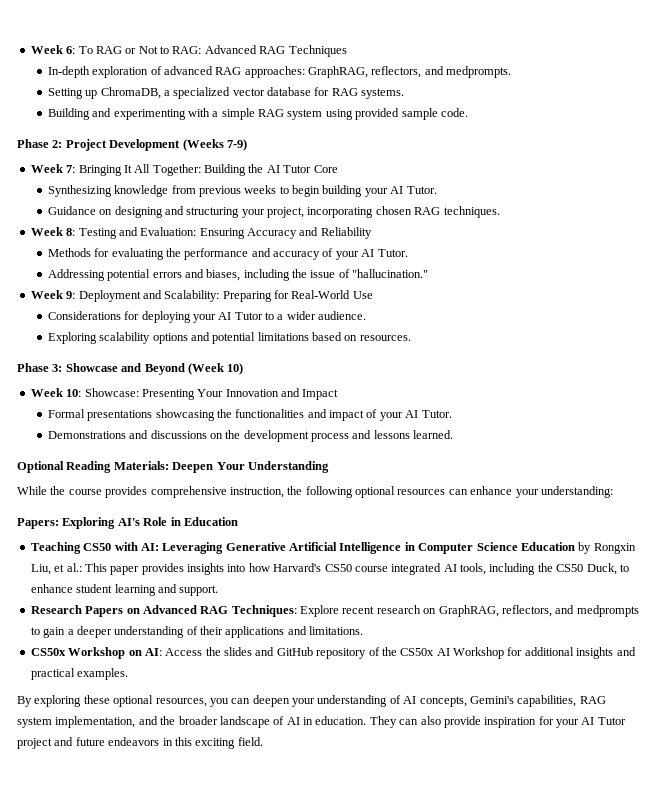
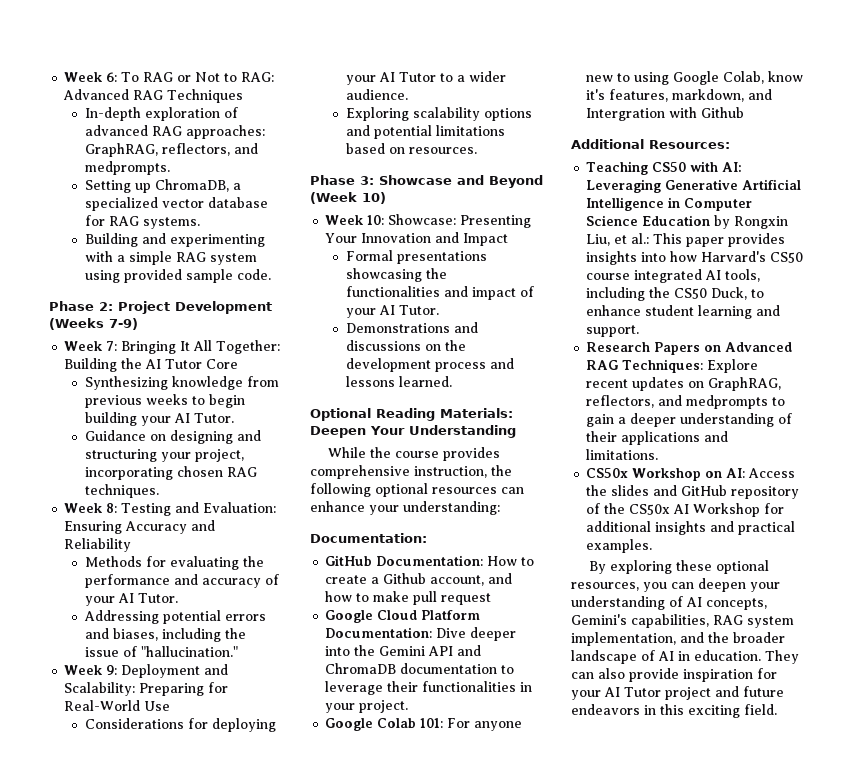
[17,517,238,529] Papers: Exploring AI's Role in Education -> [310,533,427,543] [325,555,535,566] [325,573,513,586] [325,591,492,605] [325,610,481,623] [325,627,517,641] [325,645,482,656] [325,663,515,674] [325,681,533,695] [325,700,409,713] [325,718,523,731] [586,71,804,85] [586,89,773,102] [586,107,745,121] [571,139,730,149] Documentation: // GitHub Documentation: How to create a Github account, and how to make pull request // Google Cloud Platform Documentation: Dive deeper into the Gemini API and ChromaDB documentation to leverage their functionalities in your project. // Google Colab 101: For anyone new to using Google Colab, know it's features, markdown, and Intergration with Github // Additional Resources:
[376,605,421,614] research -> [632,377,685,391] updates

